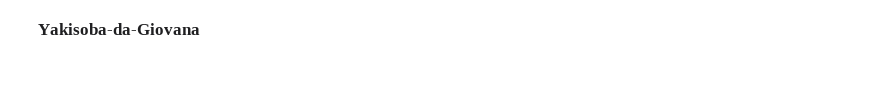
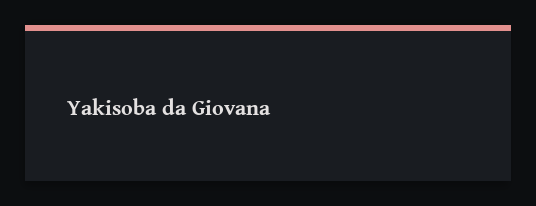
[38,23,200,35] Yakisoba-da-Giovana -> [67,98,271,115] Yakisoba da Giovana

